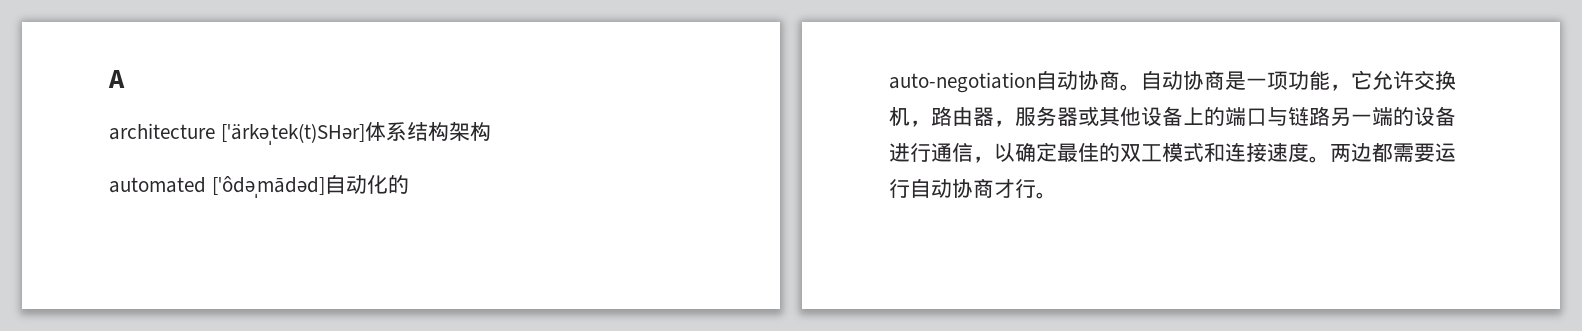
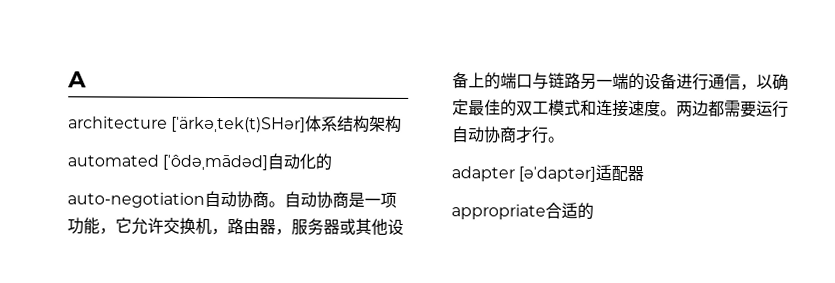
(1057, 195) none -> [451,164,645,182] [451,202,594,220] // adapter [əˈdaptər]适配器 // appropriate合适的

